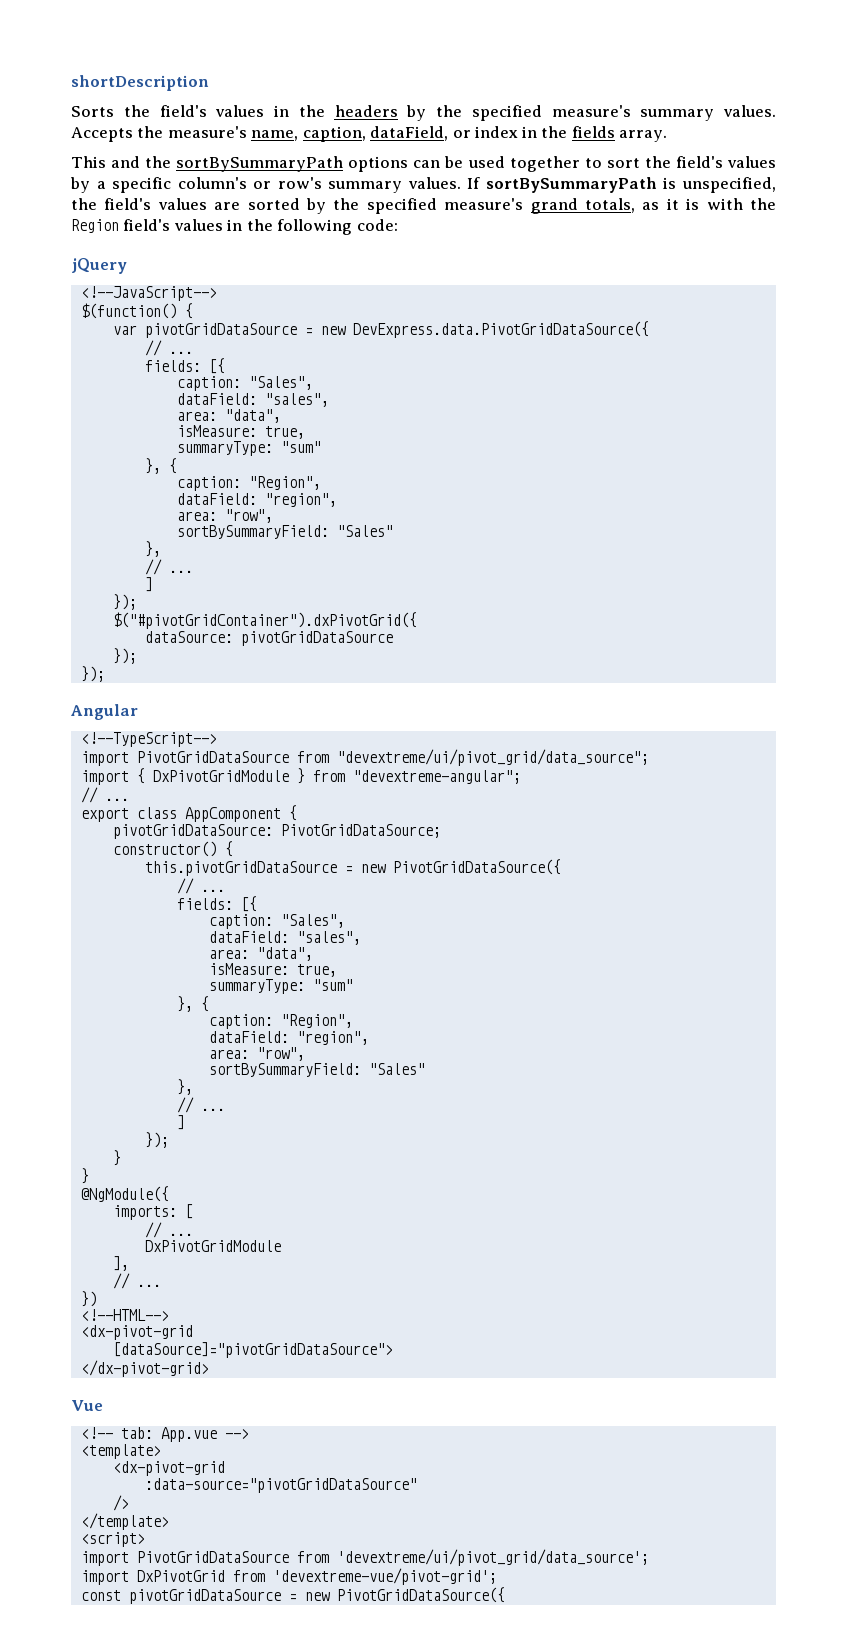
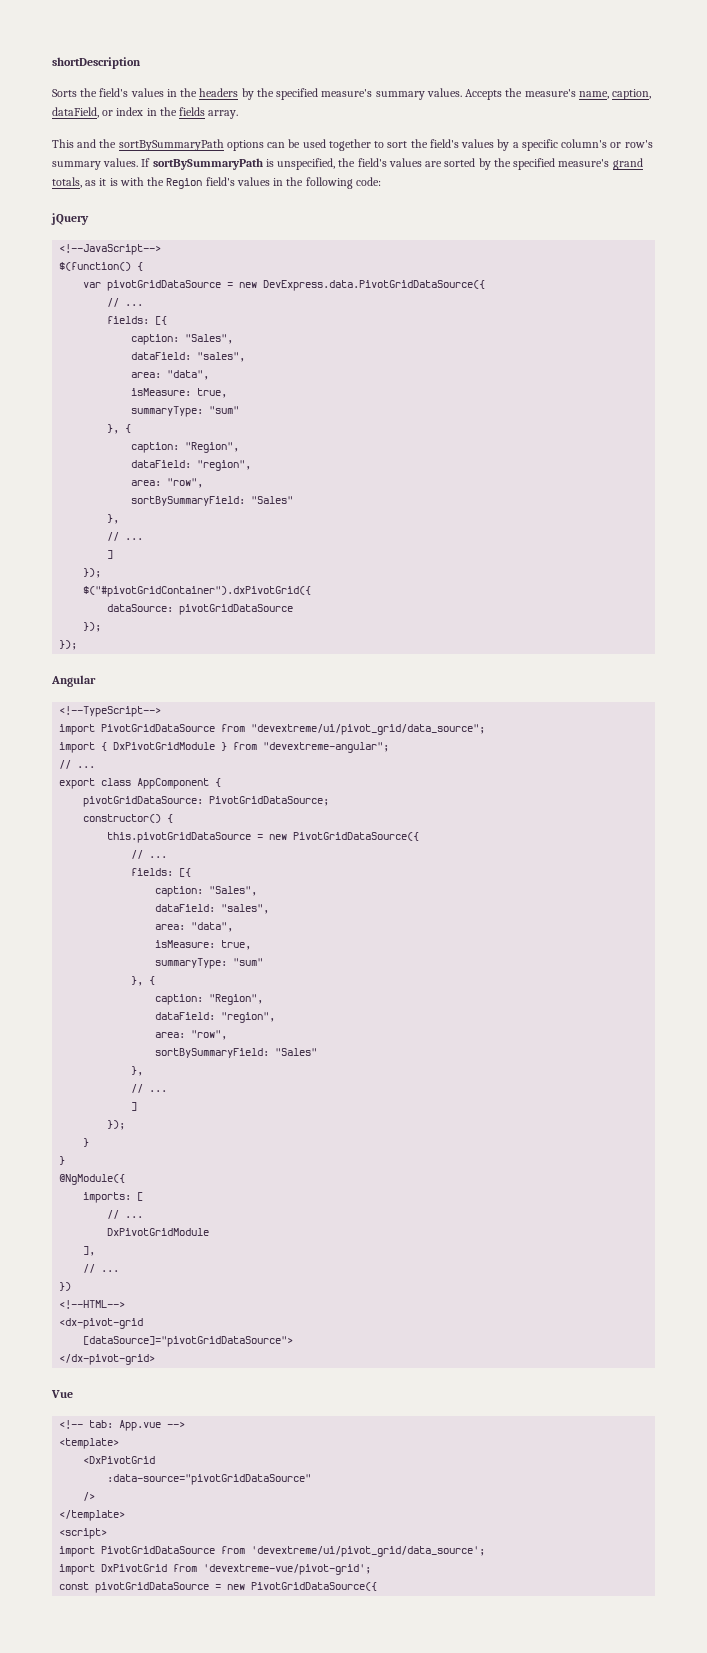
[112,1461,225,1476] <dx-pivot-grid -> [83,1456,156,1464] <DxPivotGrid

